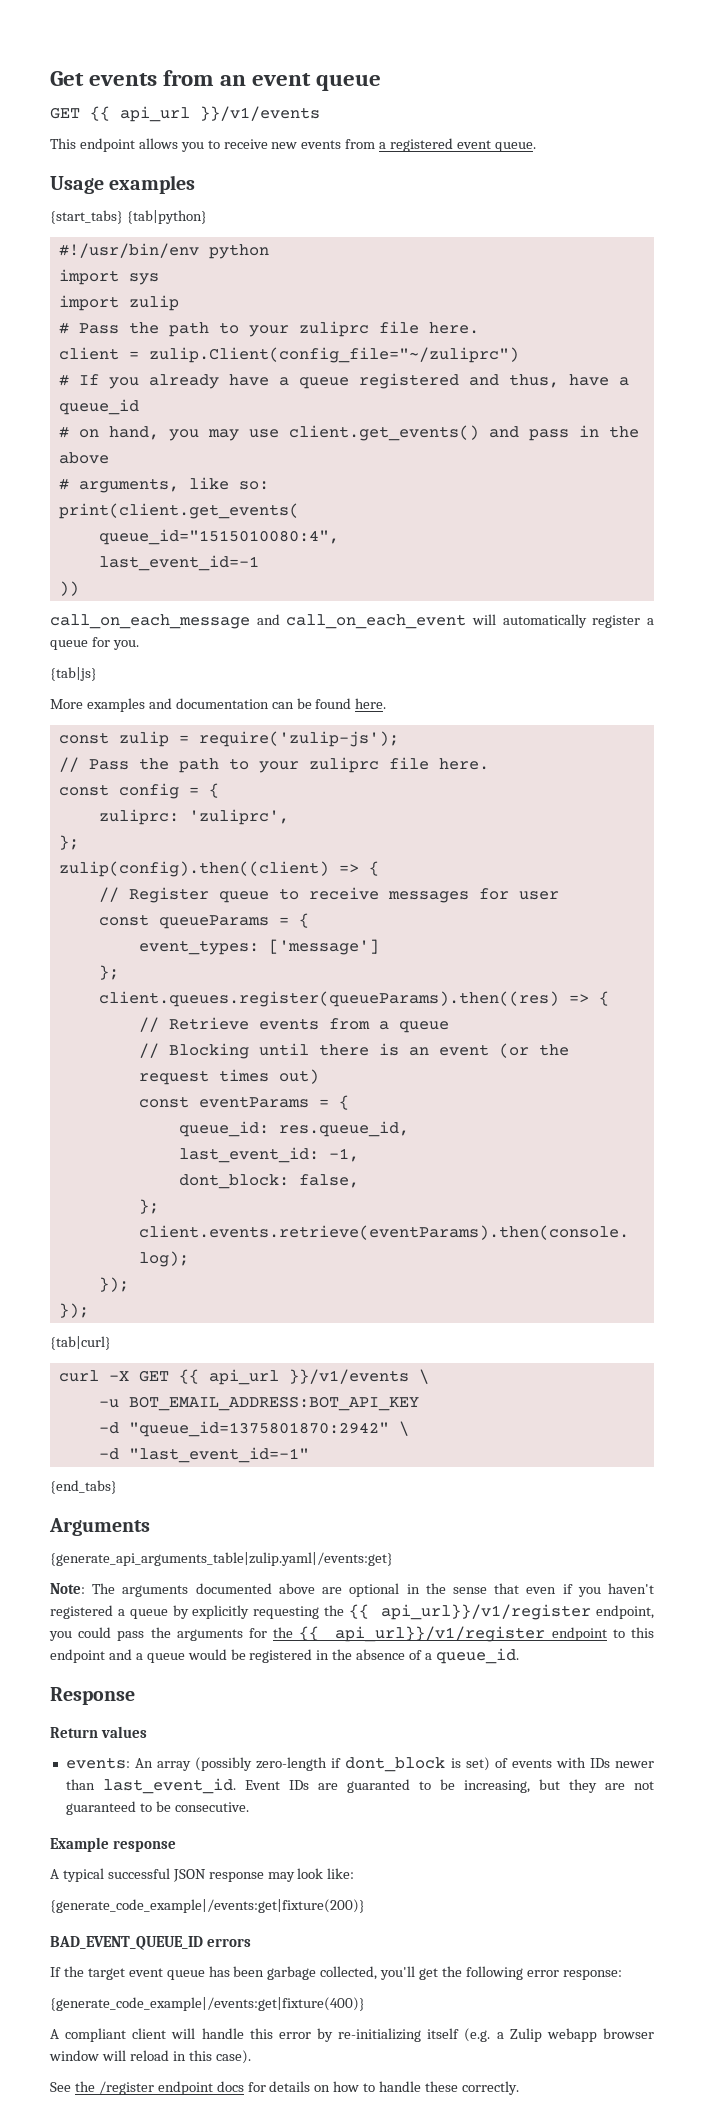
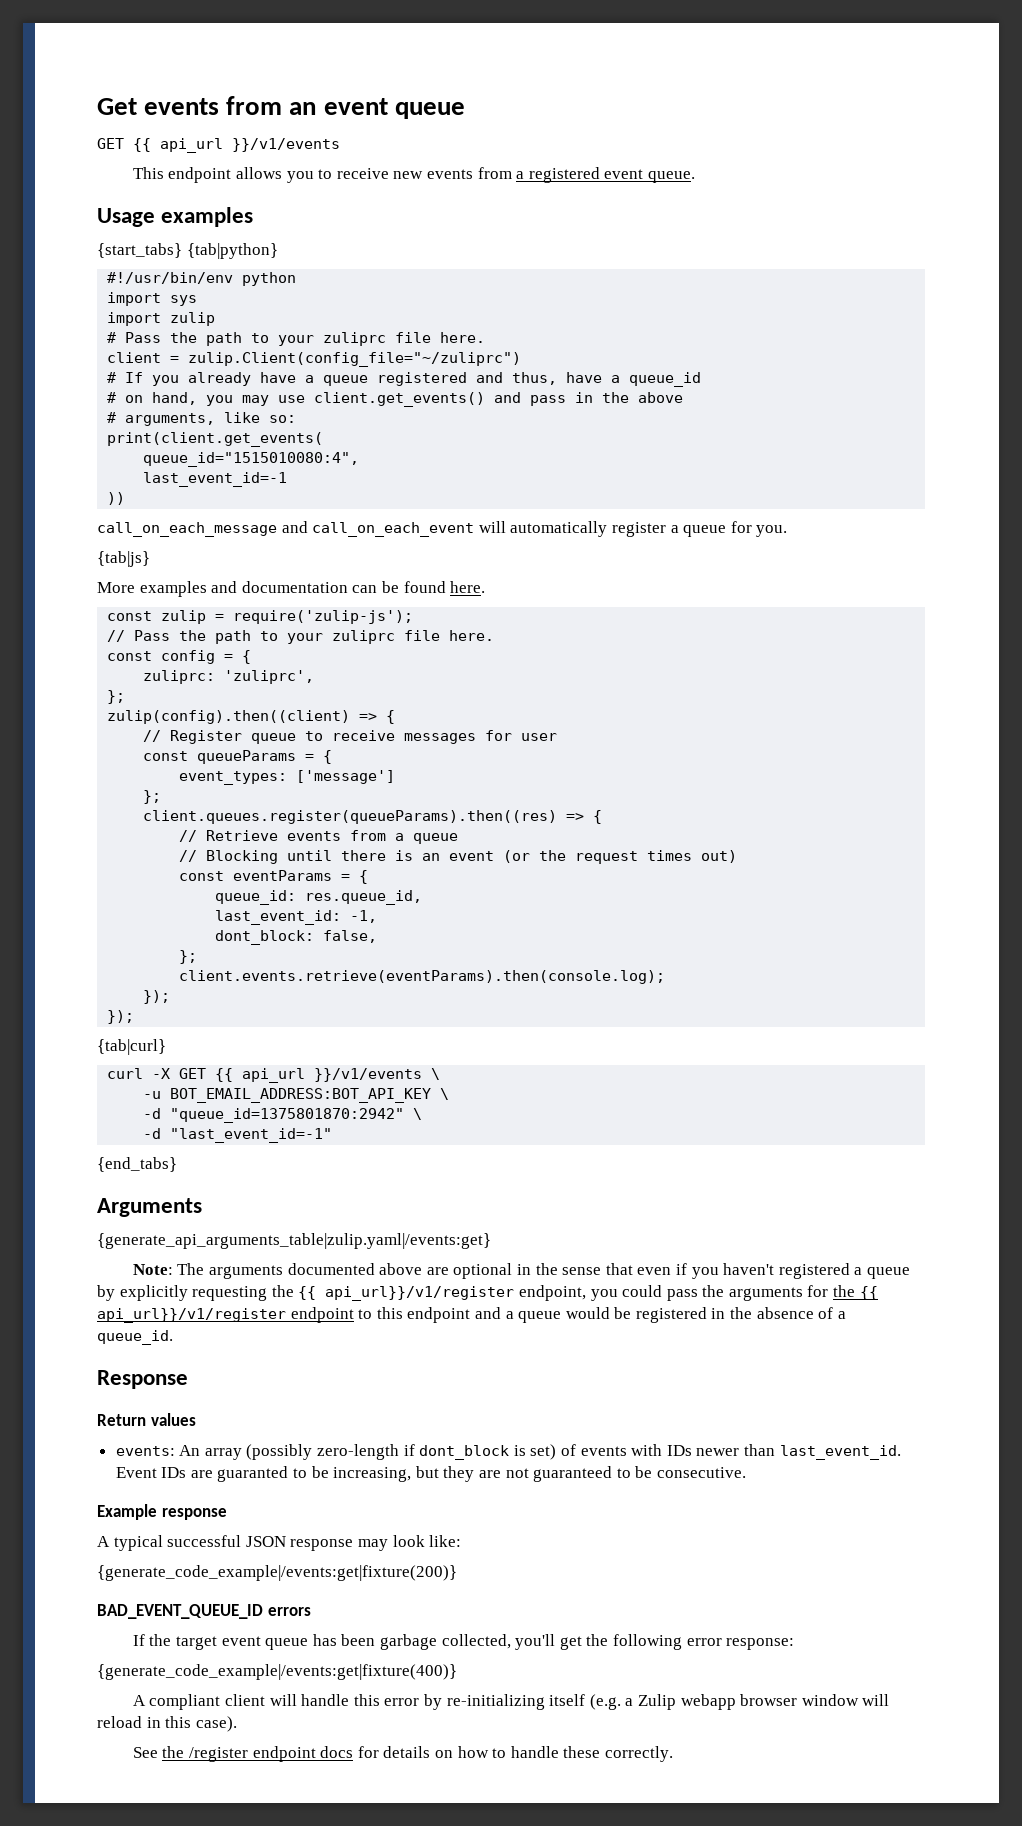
(419, 1403) none -> [440,1088,450,1100] \

